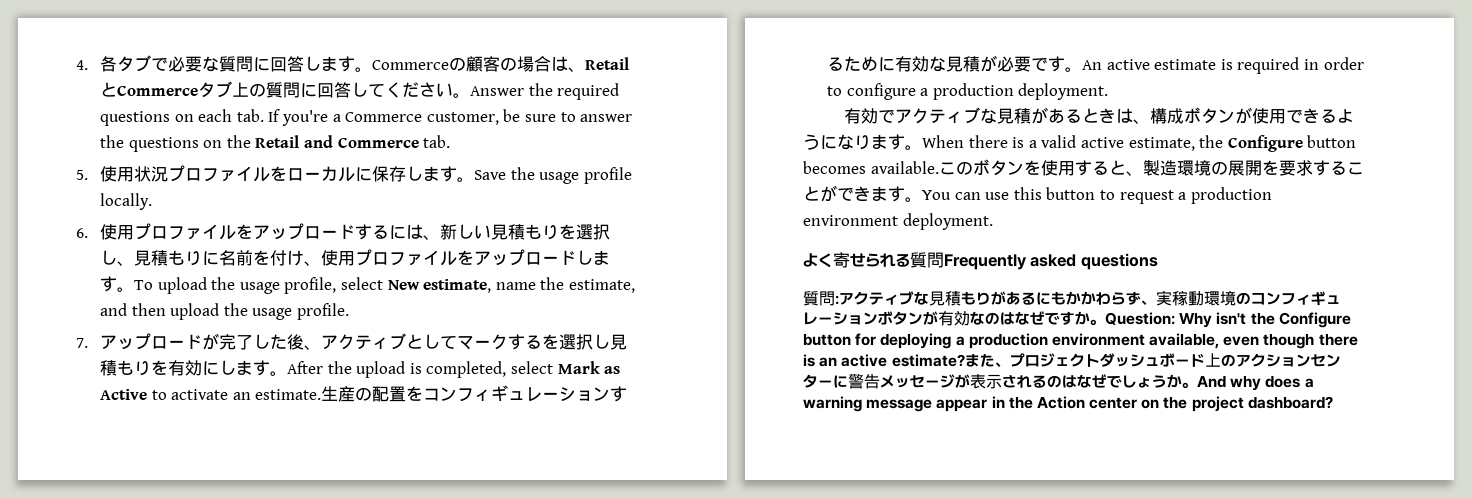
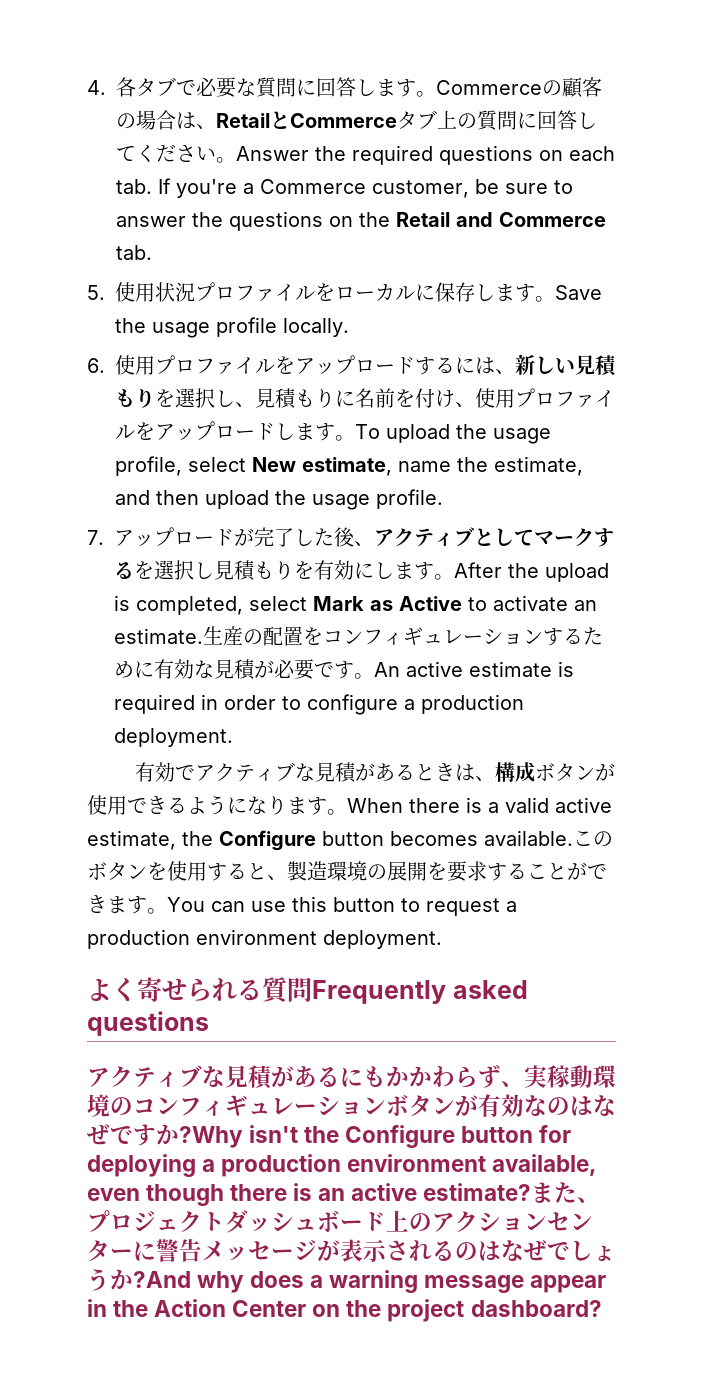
[803,291,991,306] 質問:アクティブな見積もり -> [87,1065,274,1090] アクティブな見積
[1090,312,1213,328] 。Question: Why -> [179,1126,243,1148] ?Why
[1182,376,1226,389] 。And -> [133,1271,191,1288] ?And
[1089,397,1138,409] center -> [232,1300,307,1317] Center

